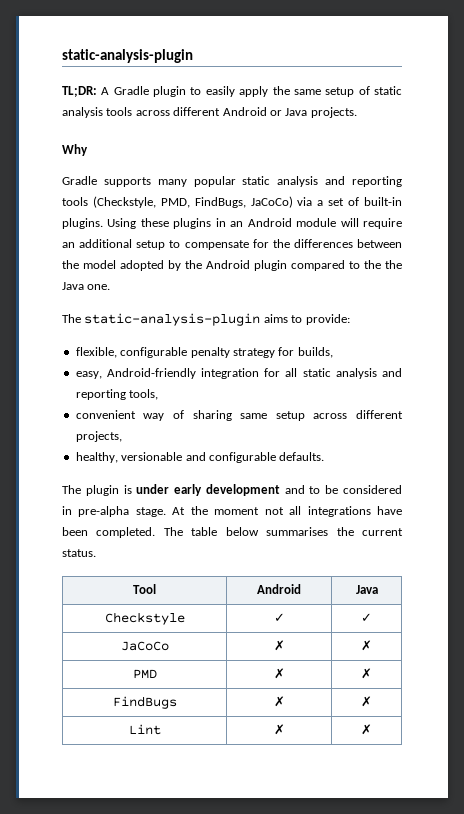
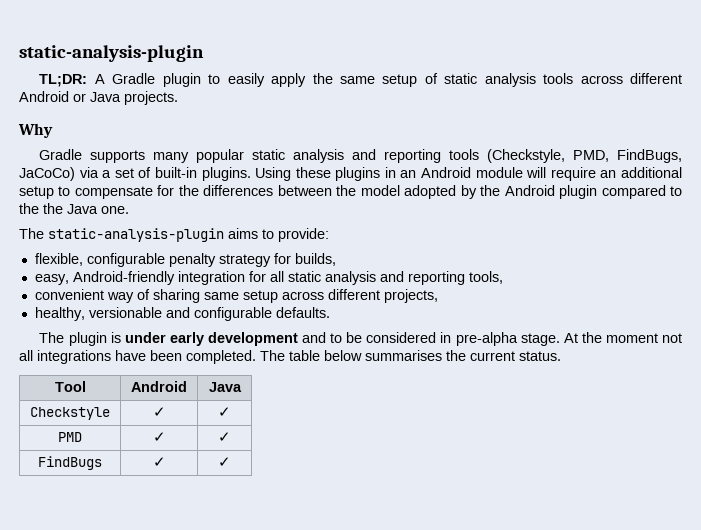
[120,641,169,651] [273,640,285,651] [361,640,372,651] // JaCoCo | ✗ | ✗ -> (231, 412) none
[273,668,285,679] [361,668,372,679] ✗ | ✗ -> [152,432,166,442] [218,432,231,442] ✓ | ✓
[273,696,285,707] [361,696,372,707] [128,724,161,735] [273,724,285,735] [361,724,372,735] ✗ | ✗ // Lint | ✗ | ✗ -> [152,457,166,467] [218,457,231,467] ✓ | ✓

